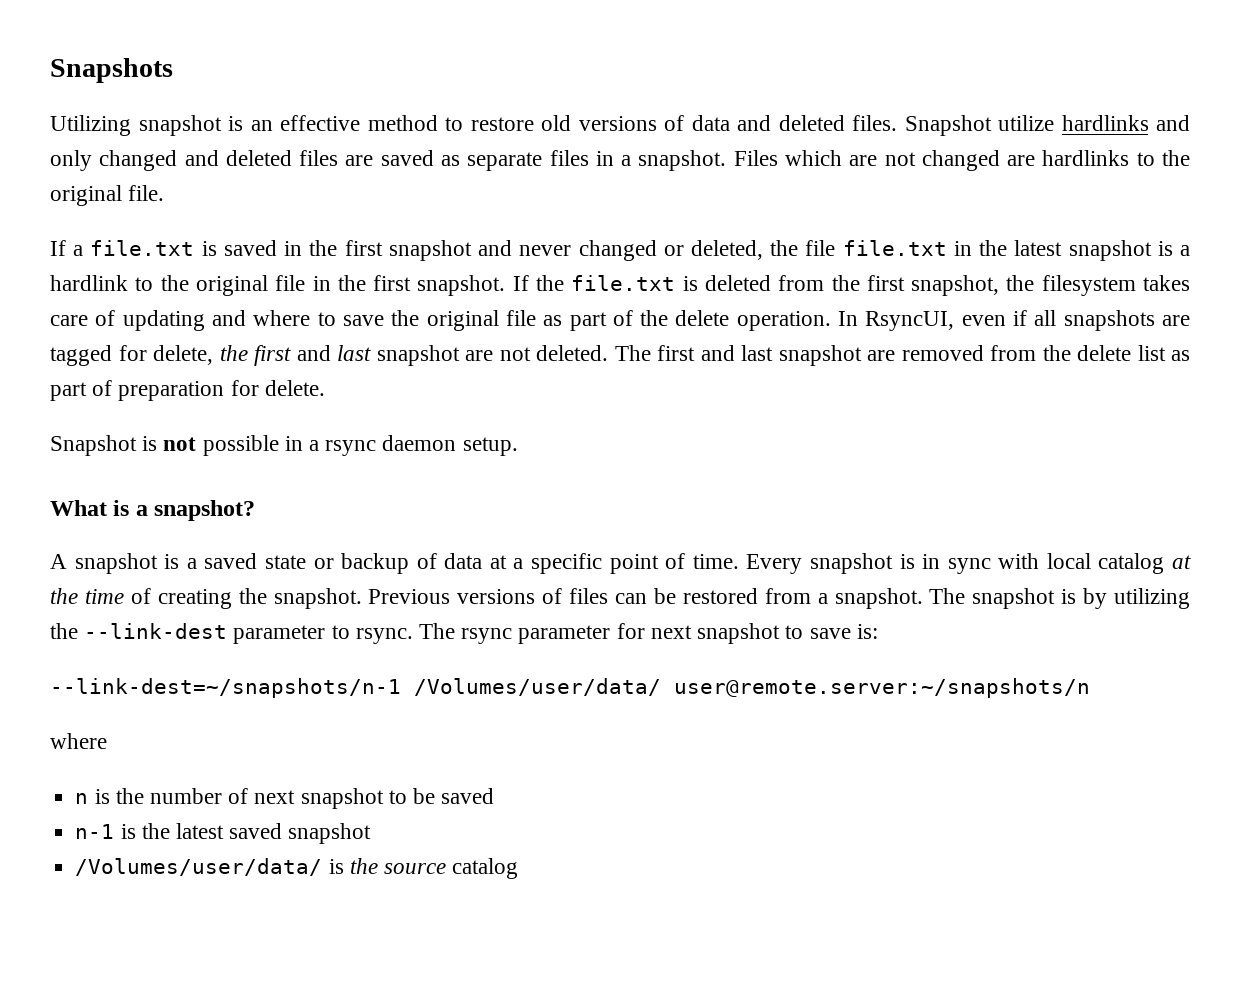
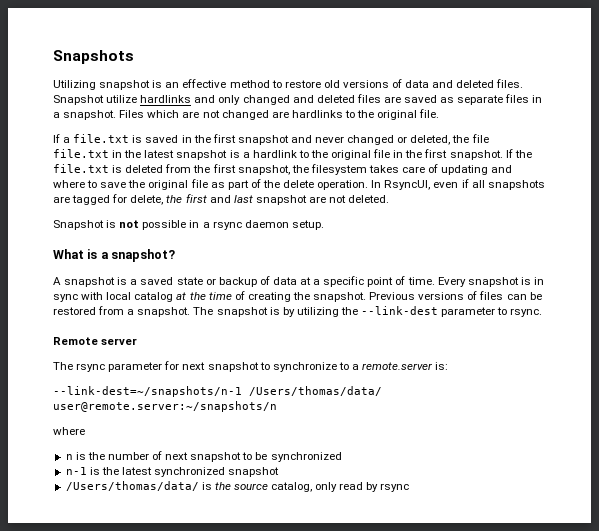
[614,345,1190,366] [50,380,325,401] The first and last snapshot are removed from the delete list as part of preparation for delete. -> (390, 199) none
(413, 636) none -> [53,337,138,345] // Remote server //
[809,628,851,639] save -> [272,362,434,372] synchronize to a remote.server
[414,678,661,696] /Volumes/user/data/ -> [249,386,382,396] /Users/thomas/data/
[441,788,495,804] saved -> [270,452,342,462] synchronized
[229,823,283,839] saved -> [154,467,226,477] synchronized
[75,858,323,876] /Volumes/user/data/ -> [65,481,199,491] /Users/thomas/data/
[452,858,519,879] catalog -> [271,482,410,492] catalog, only read by rsync

